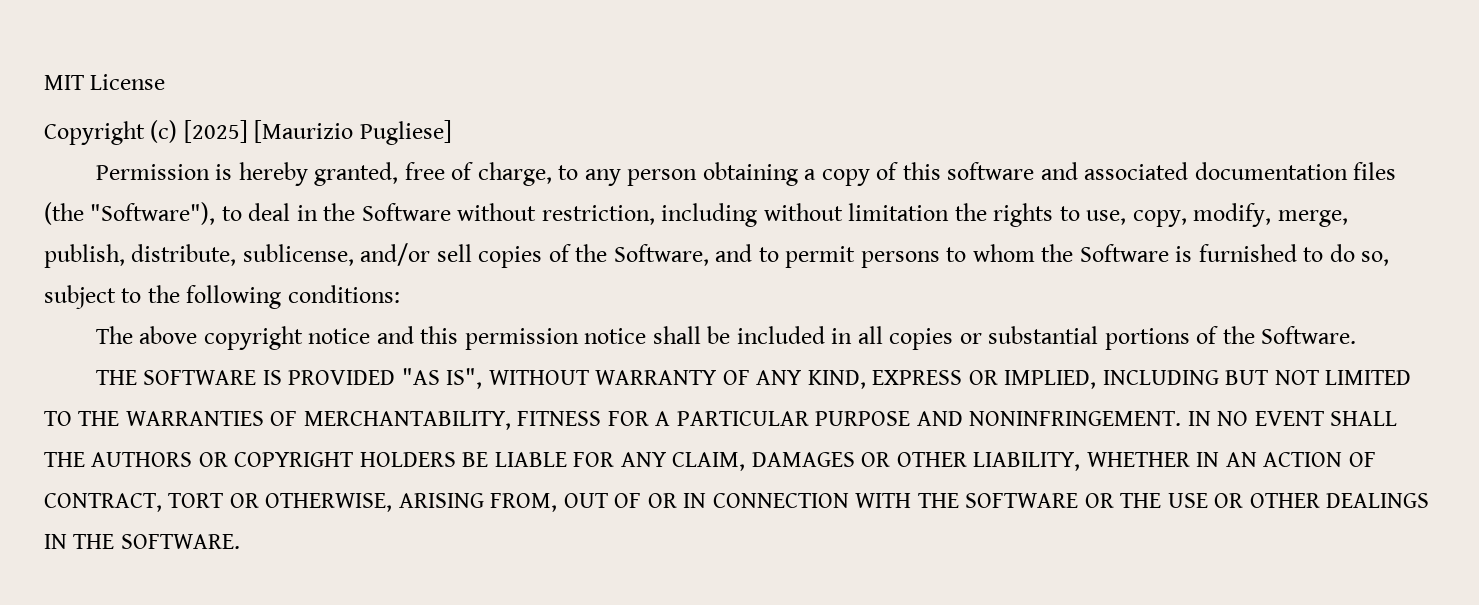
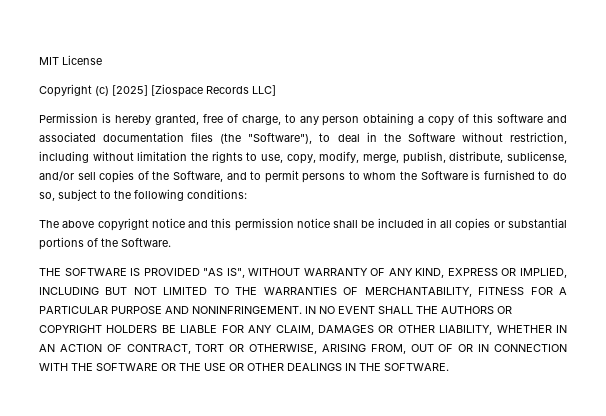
[254,120,452,145] [Maurizio Pugliese] -> [151,84,276,97] [Ziospace Records LLC]

